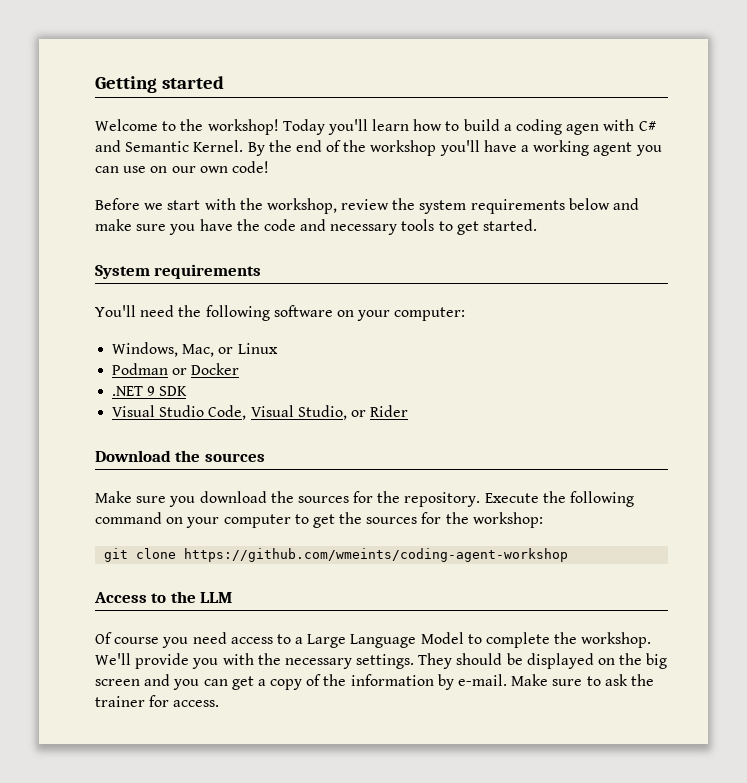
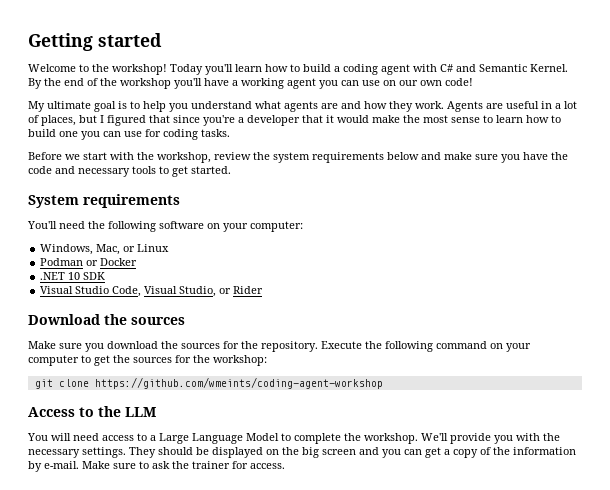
[566,124,600,135] agen -> [381,64,410,75] agent
(269, 167) none -> [28,101,577,112] [28,115,561,126] [28,129,230,140] // My ultimate goal is to help you understand what agents are and how they work. Agents are useful in a lot of places, but I figured that since you're a developer that it would make the most sense to learn how to build one you can use for coding tasks.
[147,386,156,396] 9 -> [68,272,81,280] 10
[95,632,189,648] Of course you -> [27,433,71,441] You will

